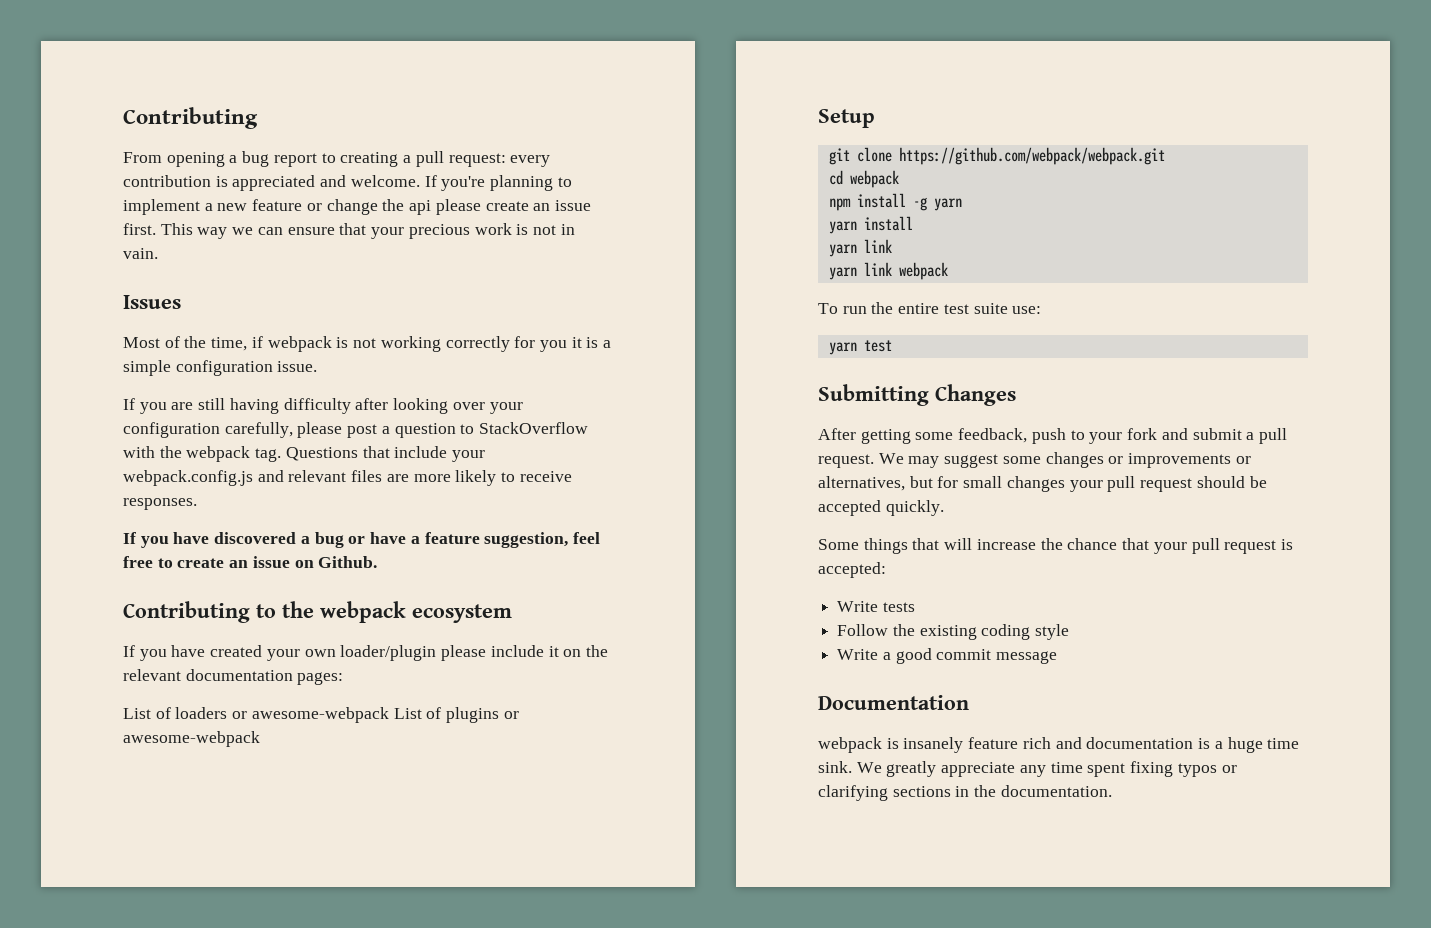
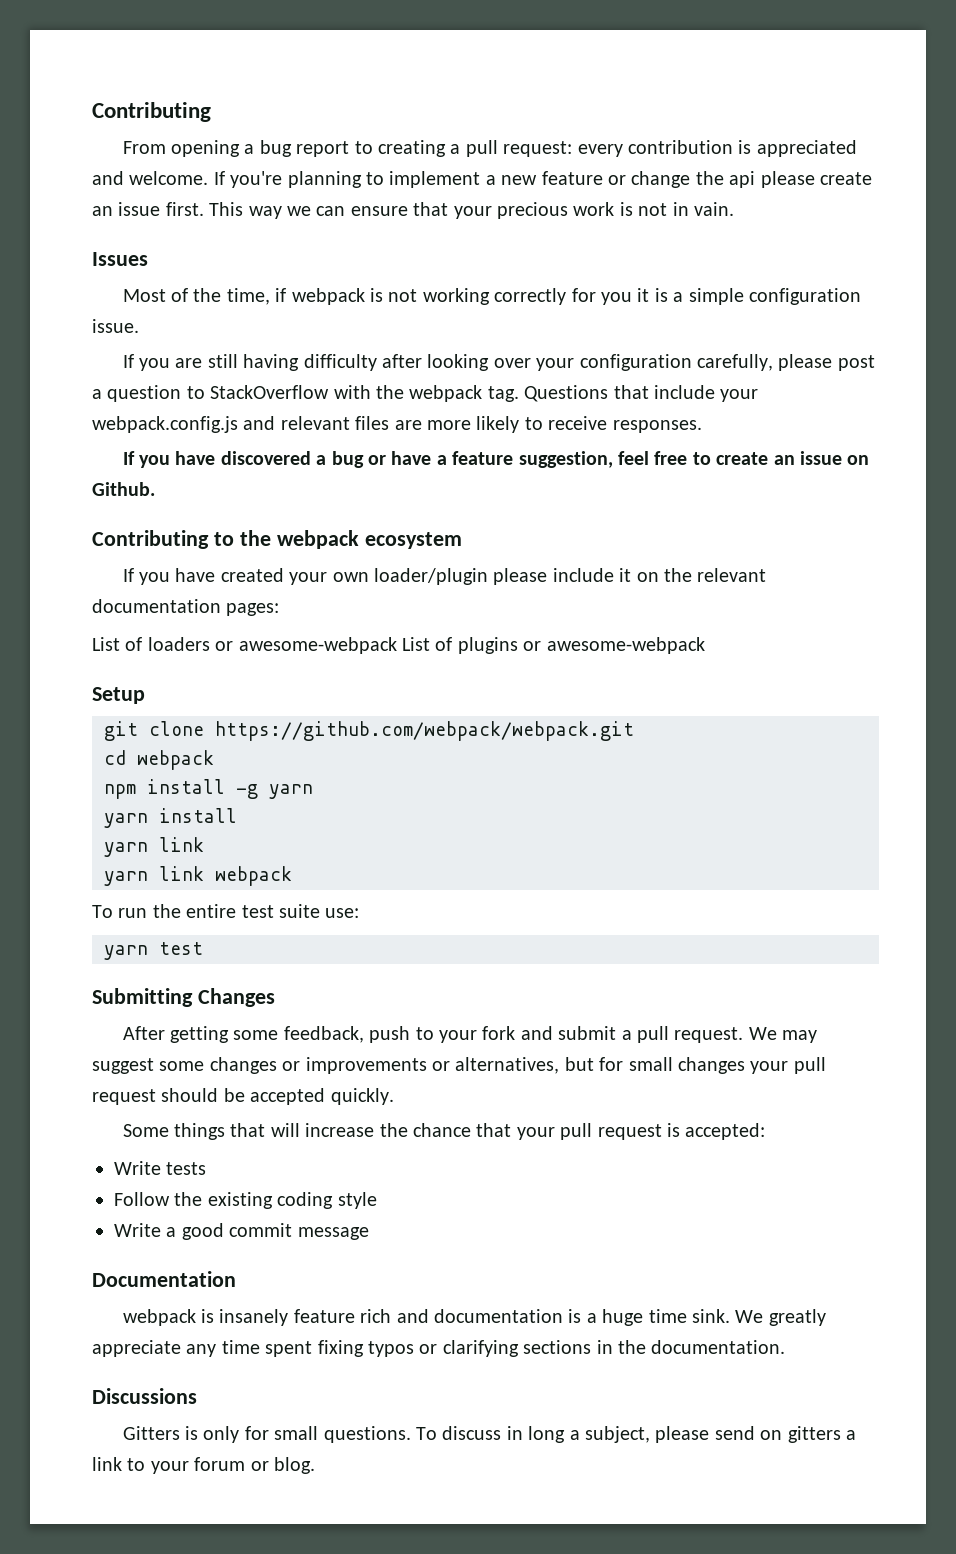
(1112, 791) none -> [92,1388,197,1404] [122,1426,857,1443] [92,1457,315,1474] // Discussions // Gitters is only for small questions. To discuss in long a subject, please send on gitters a link to your forum or blog.

